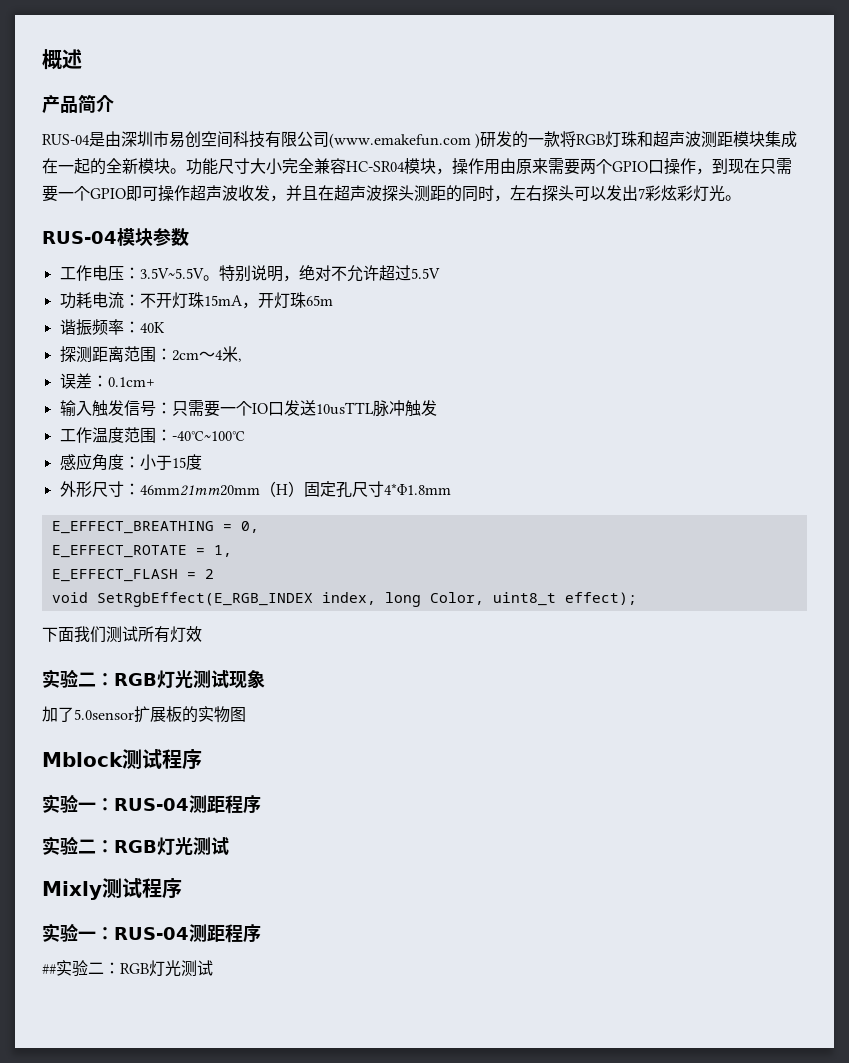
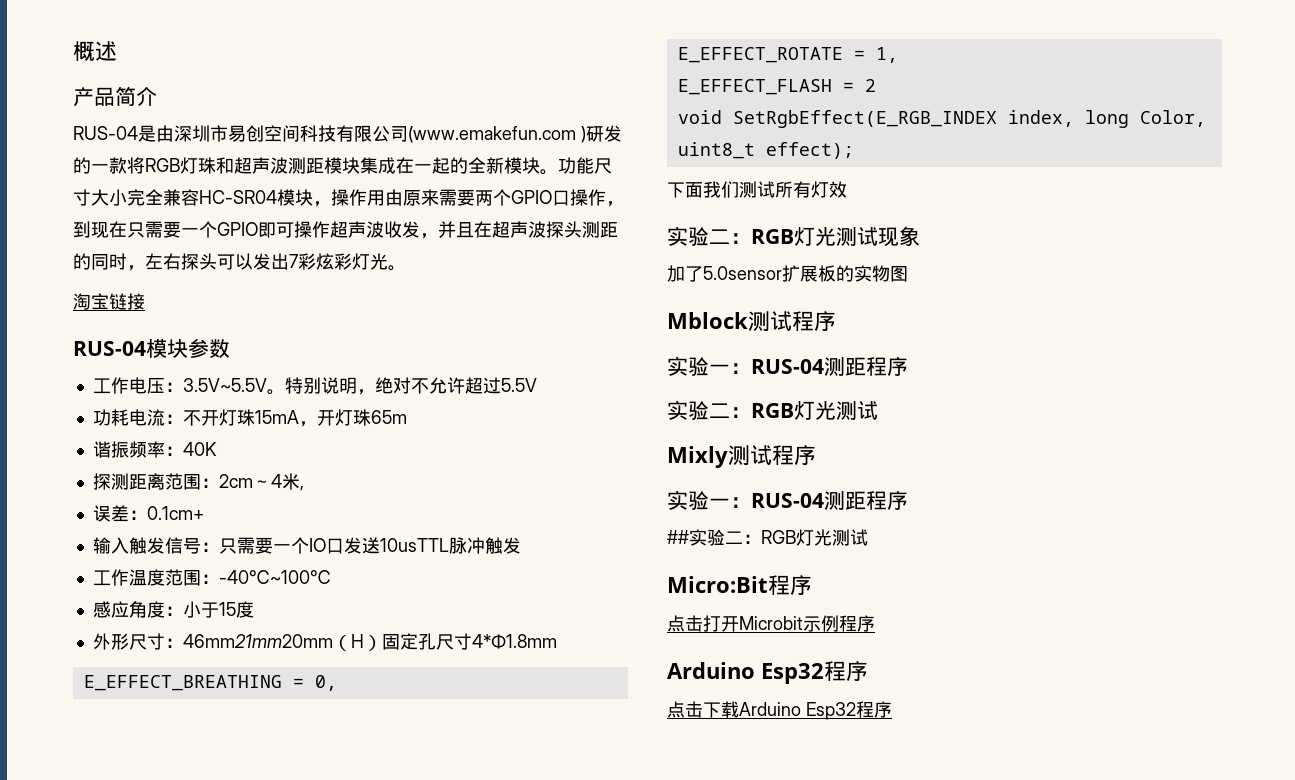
(741, 198) none -> [73,293,145,310] // 淘宝链接
(213, 968) none -> [667,575,812,595] [667,615,875,632] [667,661,868,684] [667,701,892,720] // Micro:Bit程序 // 点击打开Microbit示例程序 // Arduino Esp32程序 // 点击下载Arduino Esp32程序

